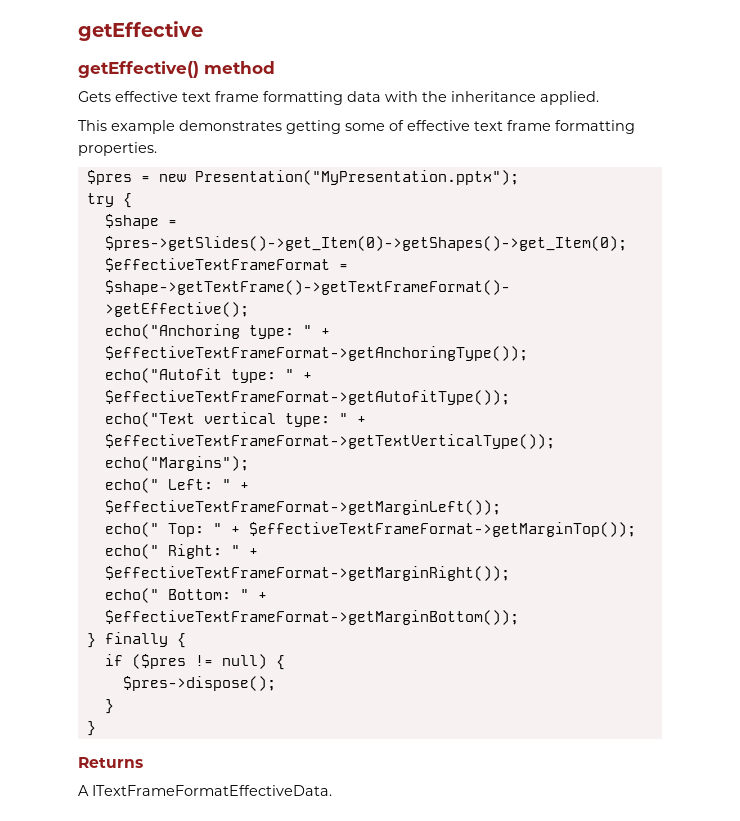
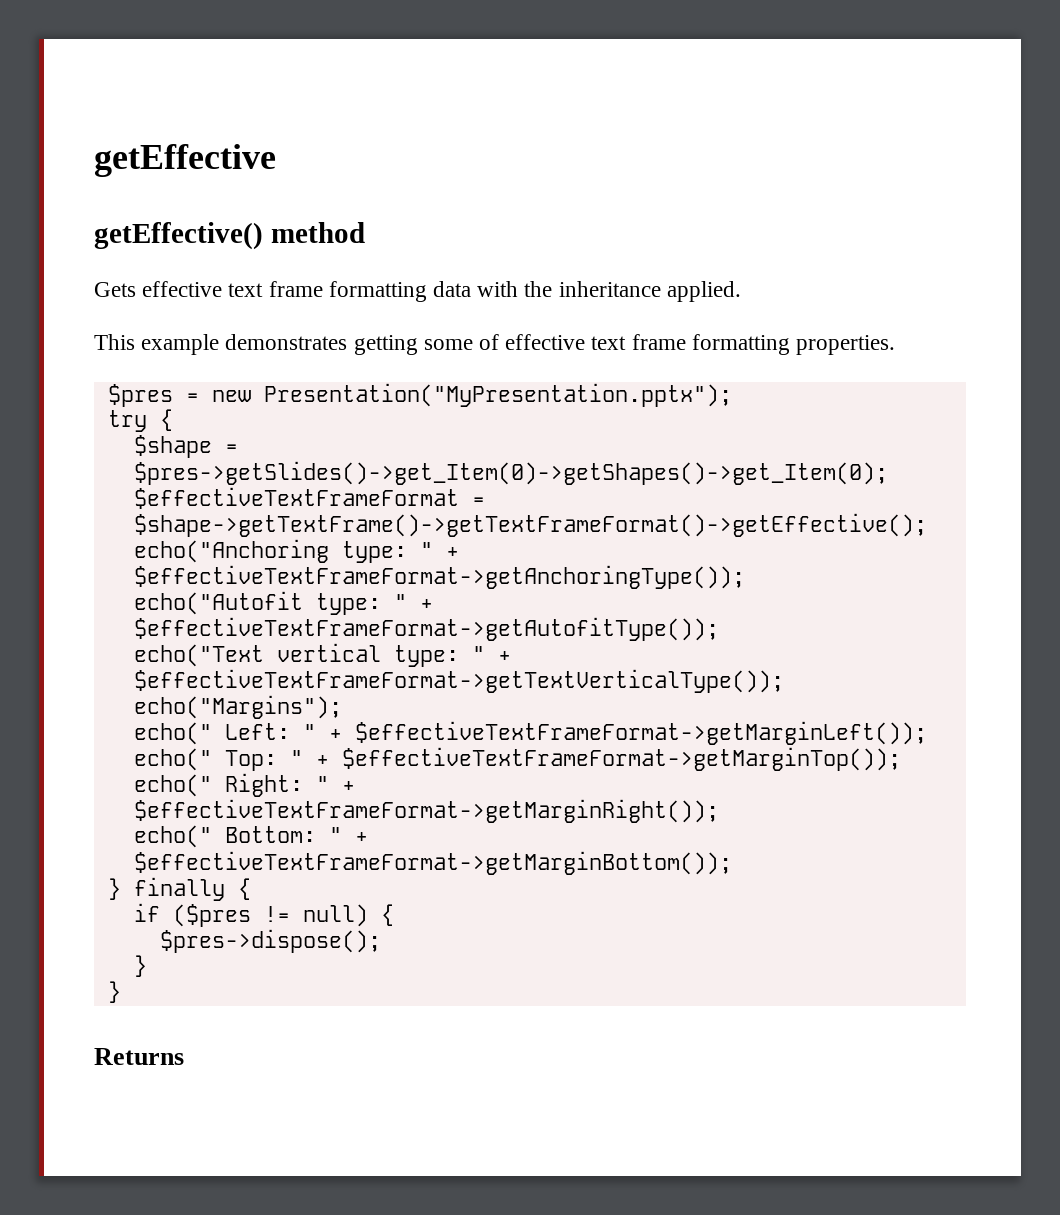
[78,785,332,796] // A ITextFrameFormatEffectiveData. -> (184, 1056) none

